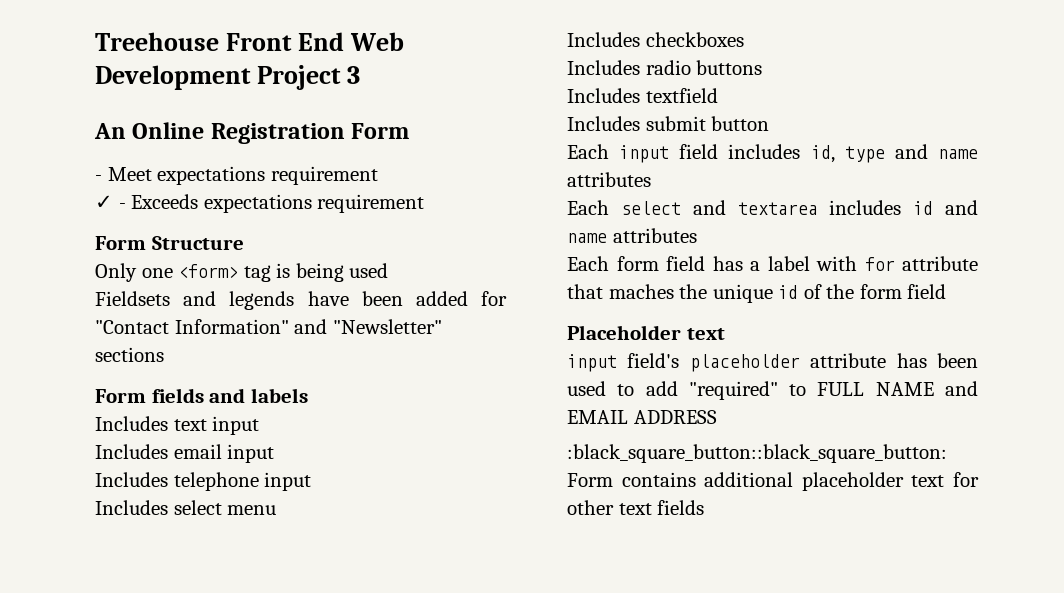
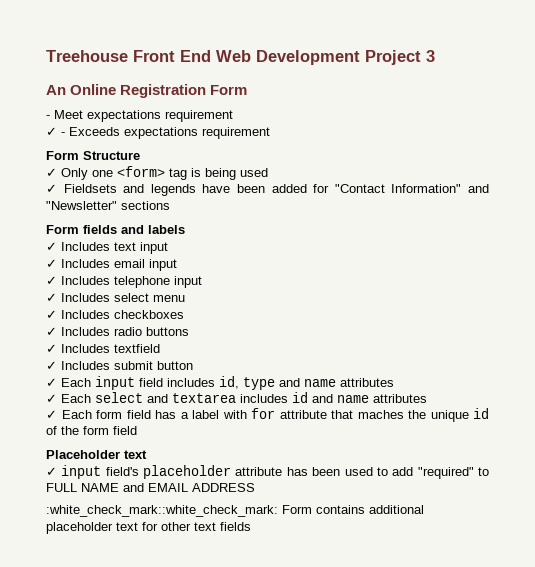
(244, 243) none -> [46,168,57,177] ✓
(389, 270) none -> [46,184,57,193] ✓
(308, 395) none -> [46,242,57,251] ✓
(260, 425) none -> [46,259,57,268] ✓
(275, 453) none -> [46,276,57,285] ✓
(312, 481) none -> [46,293,57,302] ✓
(277, 510) none -> [46,310,57,319] ✓
(744, 39) none -> [46,327,57,336] ✓
(763, 67) none -> [46,344,57,353] ✓
(718, 95) none -> [46,361,57,370] ✓
(770, 123) none -> [46,378,57,387] ✓
(651, 179) none -> [46,394,57,403] ✓
(697, 235) none -> [46,410,57,419] ✓
(725, 334) none -> [46,467,57,476] ✓
[567,444,947,463] :black_square_button::black_square_button: -> [46,505,278,517] :white_check_mark::white_check_mark:

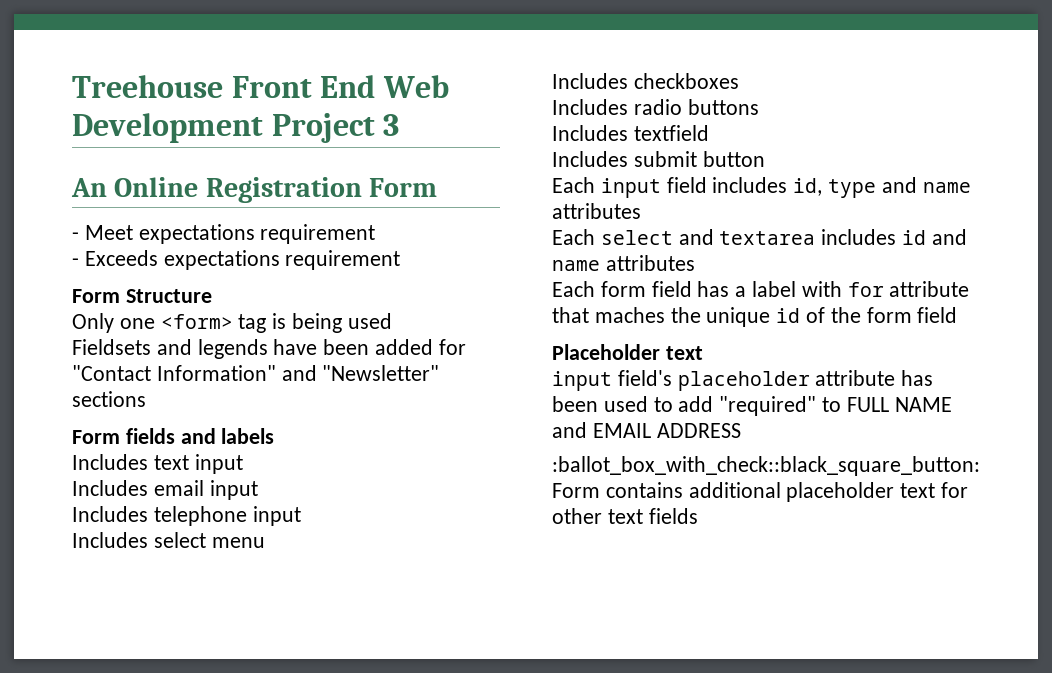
[46,127,57,136] ✓ -> (376, 234) none
[46,168,57,177] ✓ -> (212, 296) none
[46,184,57,193] ✓ -> (392, 321) none
[46,242,57,251] ✓ -> (275, 436) none
[46,259,57,268] ✓ -> (243, 464) none
[46,276,57,285] ✓ -> (258, 490) none
[46,293,57,302] ✓ -> (301, 516) none
[46,310,57,319] ✓ -> (265, 542) none
[46,327,57,336] ✓ -> (739, 81) none
[46,344,57,353] ✓ -> (759, 107) none
[46,361,57,370] ✓ -> (709, 133) none
[46,378,57,387] ✓ -> (765, 159) none
[46,394,57,403] ✓ -> (641, 211) none
[46,410,57,419] ✓ -> (695, 263) none
[46,467,57,476] ✓ -> (703, 353) none
[46,505,278,517] :white_check_mark::white_check_mark: -> [552,456,980,476] :ballot_box_with_check::black_square_button:

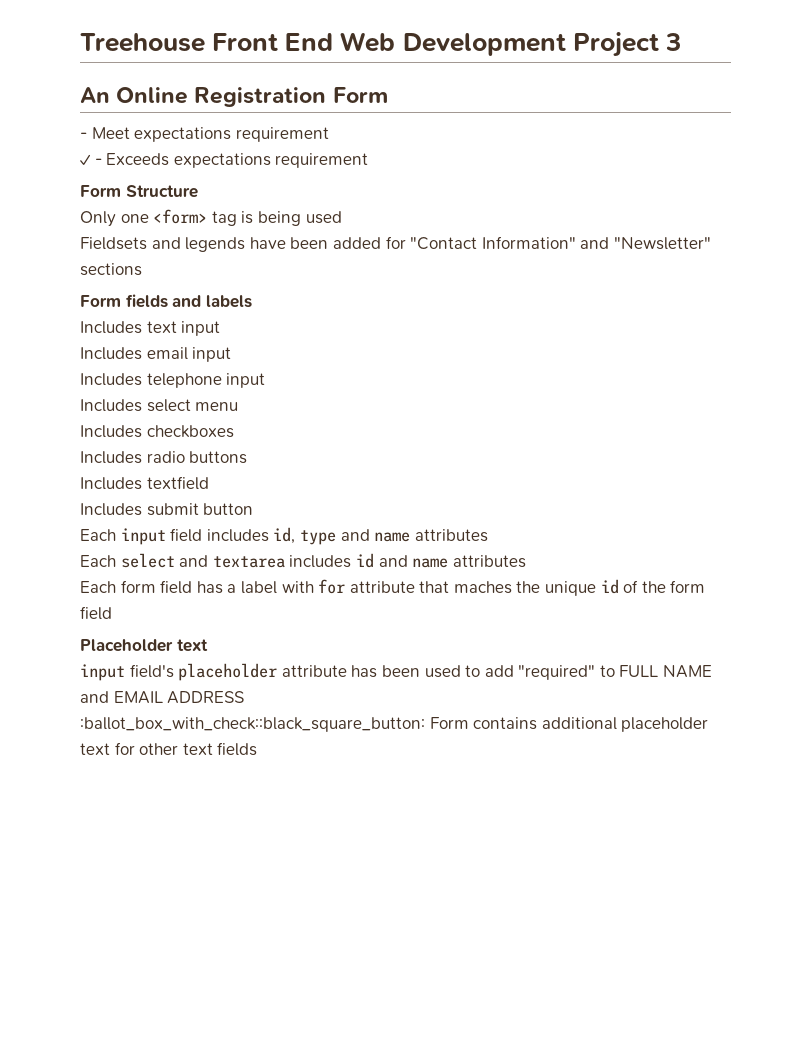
(376, 234) none -> [80,154,91,166] ✓

